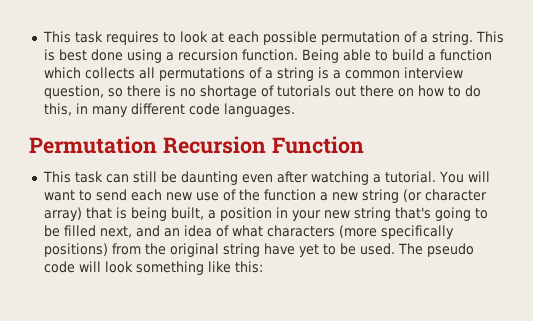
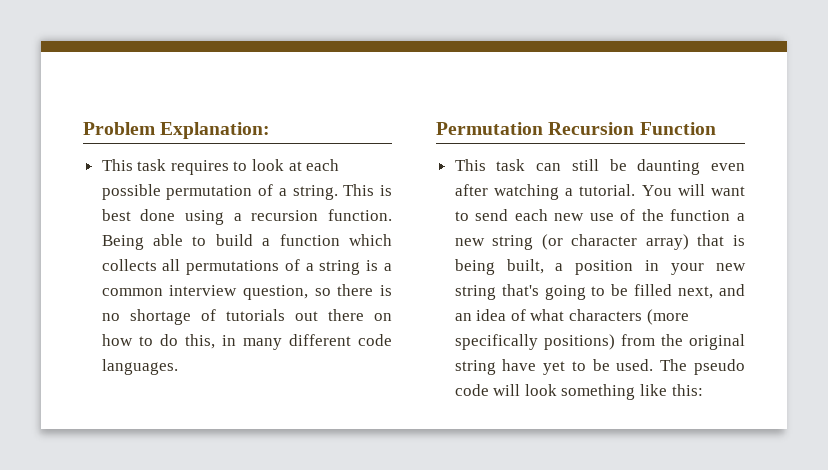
(42, 37) none -> [83,122,271,139] Problem Explanation: //

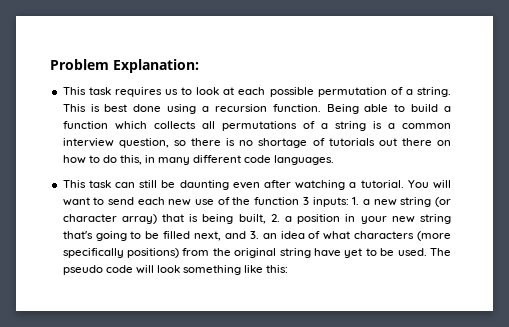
(229, 167) none -> [164,89,178,95] us
[436,122,716,135] // Permutation Recursion Function -> (335, 160) none
(731, 215) none -> [302,197,360,207] 3 inputs: 1.
(544, 266) none -> [270,214,280,222] 2.
(745, 290) none -> [249,231,259,239] 3.

